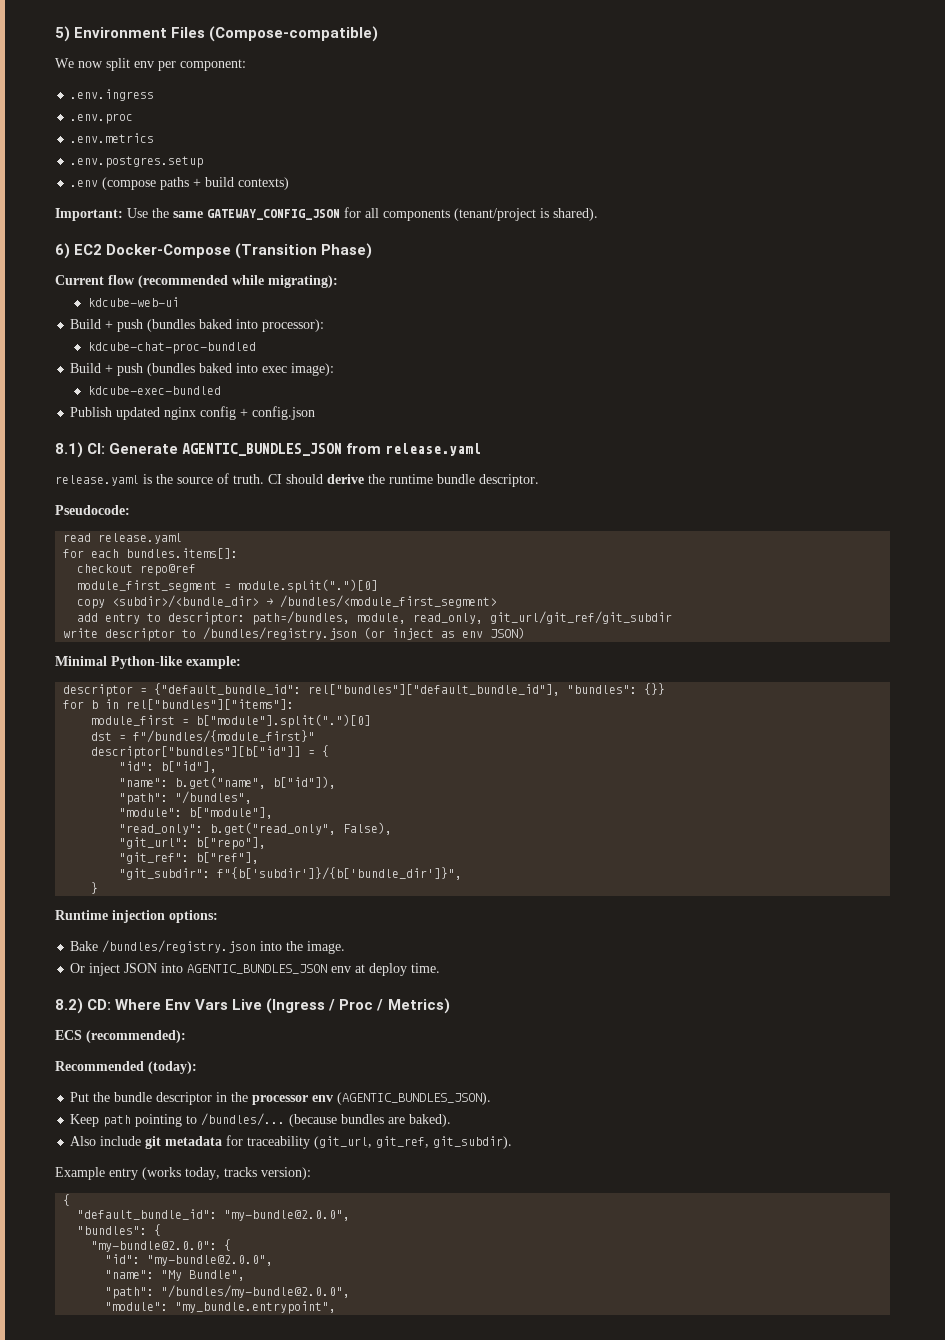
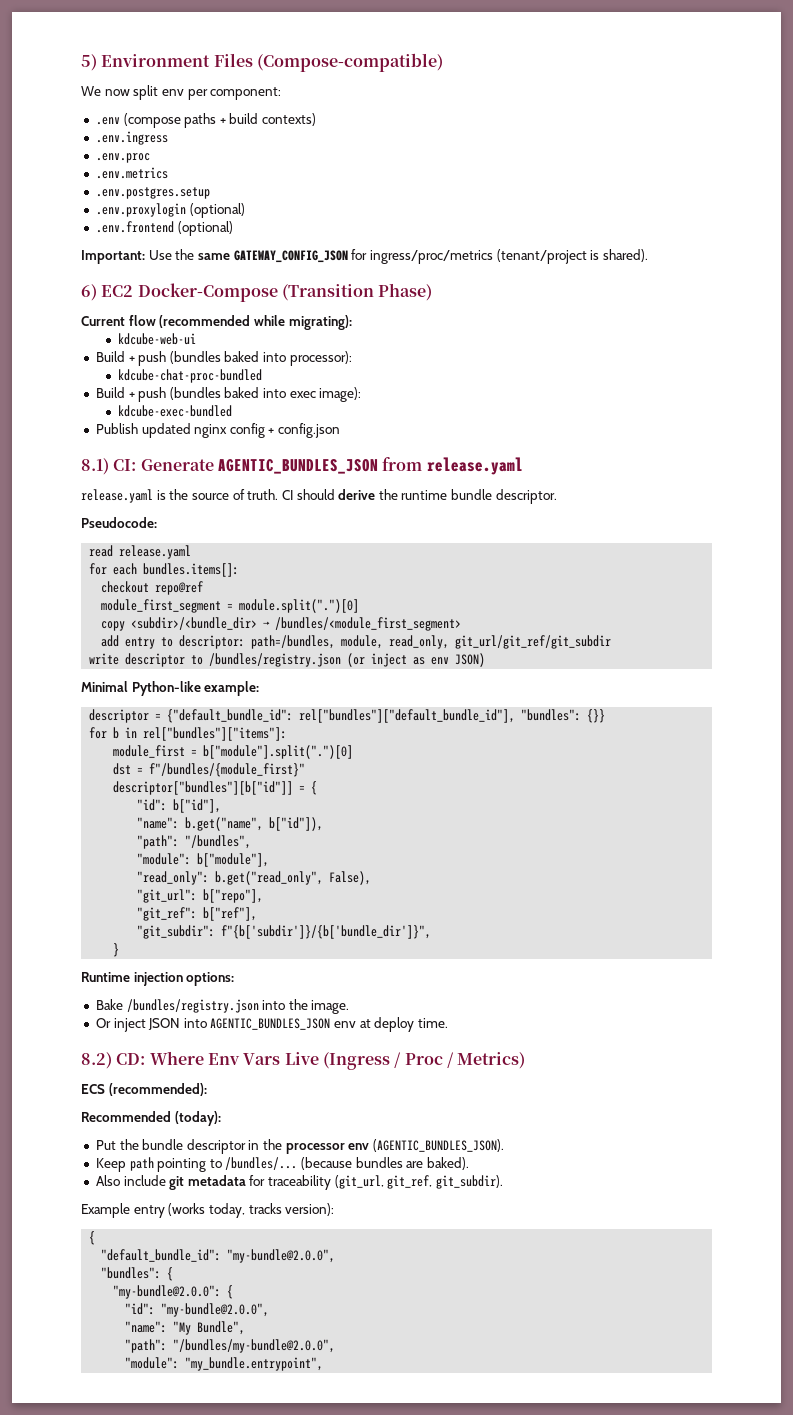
[70,89,155,101] [70,113,134,124] [70,133,155,143] [70,156,204,168] [70,177,290,190] .env.ingress // .env.proc // .env.metrics // .env.postgres.setup // .env (compose paths + build contexts) -> [95,113,317,128] [95,131,168,145] [95,153,150,163] [95,167,168,179] [95,187,210,199] [95,203,245,218] [95,221,233,236] .env (compose paths + build contexts) // .env.ingress // .env.proc // .env.metrics // .env.postgres.setup // .env.proxylogin (optional) // .env.frontend (optional)
[365,208,450,221] all components -> [369,250,493,264] ingress/proc/metrics

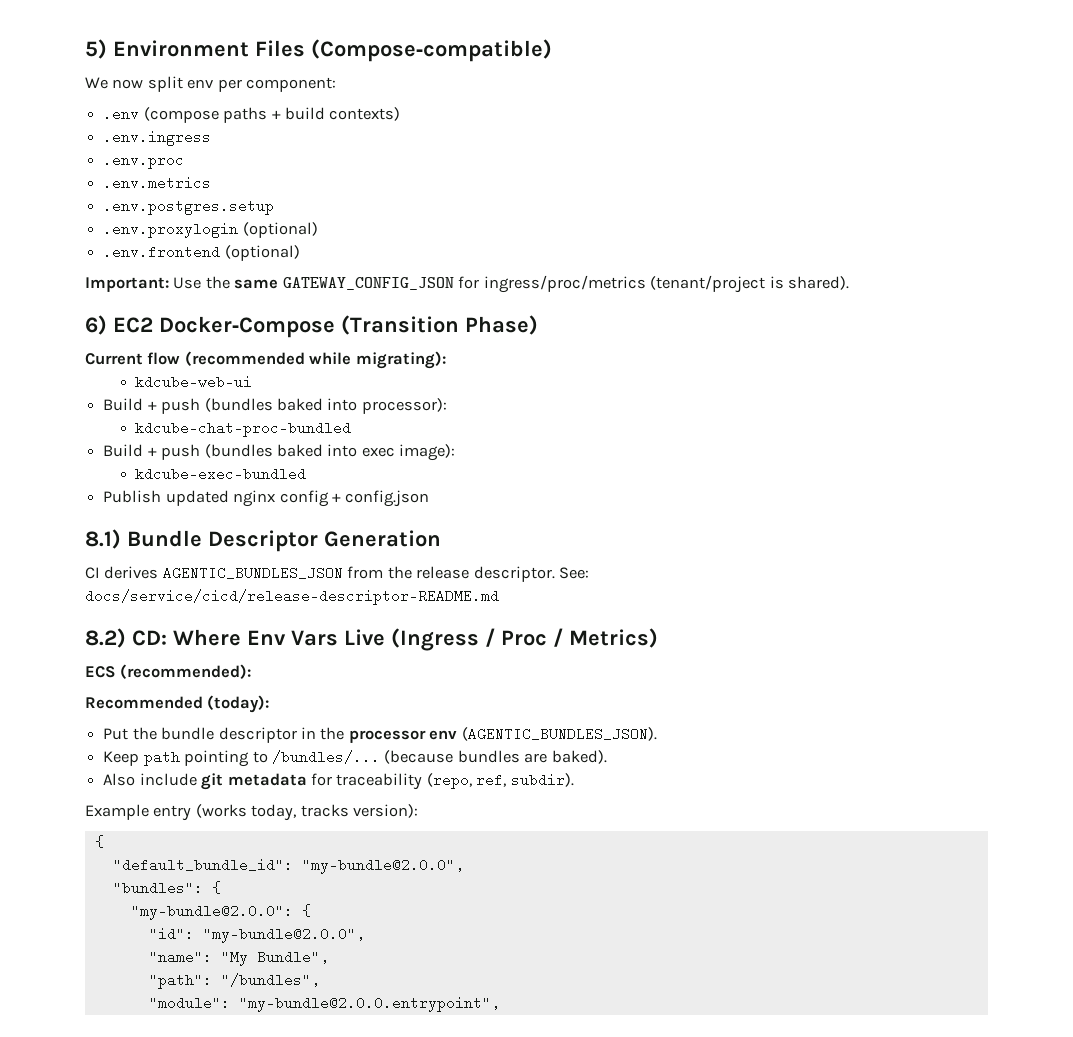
[113,457,523,475] [81,489,557,504] [81,517,157,528] [89,545,192,559] [89,563,240,577] [101,581,204,595] [101,599,360,613] [101,617,462,631] [101,635,612,649] [89,653,486,667] [81,681,260,696] [89,709,606,723] [89,727,288,741] [113,745,354,759] [113,763,306,777] [113,781,318,795] [137,799,222,813] [137,817,324,831] [137,835,252,849] [137,853,270,867] [137,871,372,885] [137,889,264,903] [137,907,258,921] [137,925,432,939] [113,943,120,957] [81,972,235,986] [95,999,350,1014] [95,1017,449,1032] CI: Generate AGENTIC_BUNDLES_JSON from release.yaml // release.yaml is the source of truth. CI should derive the runtime bundle descriptor. // Pseudocode: // read release.yaml // for each bundles.items[]: // checkout repo@ref // module_first_segment = module.split(".")[0] // copy <subdir>/<bundle_dir> → /bundles/<module_first_segment> // add entry to descriptor: path=/bundles, module, read_only, git_url/git_ref/git_subdir // write descriptor to /bundles/registry.json (or inject as env JSON) // Minimal Python-like example: // descriptor = {"default_bundle_id": rel["bundles"]["default_bundle_id"], "bundles": {}} // for b in rel["bundles"]["items"]: // module_first = b["module"].split(".")[0] // dst = f"/bundles/{module_first}" // descriptor["bundles"][b["id"]] = { // "id": b["id"], // "name": b.get("name", b["id"]), // "path": "/bundles", // "module": b["module"], // "read_only": b.get("read_only", False), // "git_url": b["repo"], // "git_ref": b["ref"], // "git_subdir": f"{b['subdir']}/{b['bundle_dir']}", // } // Runtime injection options: // Bake /bundles/registry.json into the image. // Or inject JSON into AGENTIC_BUNDLES_JSON env at deploy time. -> [127,530,441,552] [85,566,590,582] [85,589,499,605] Bundle Descriptor Generation // CI derives AGENTIC_BUNDLES_JSON from the release descriptor. See: docs/service/cicd/release-descriptor-README.md
[334,1175,504,1189] (git_url, git_ref, git_subdir). -> [426,773,574,789] (repo, ref, subdir).
[173,1339,336,1353] [125,1357,324,1371] "/bundles/my-bundle@2.0.0", // "module": "my_bundle.entrypoint", -> [220,973,320,987] [148,996,500,1012] "/bundles", // "module": "my-bundle@2.0.0.entrypoint",

